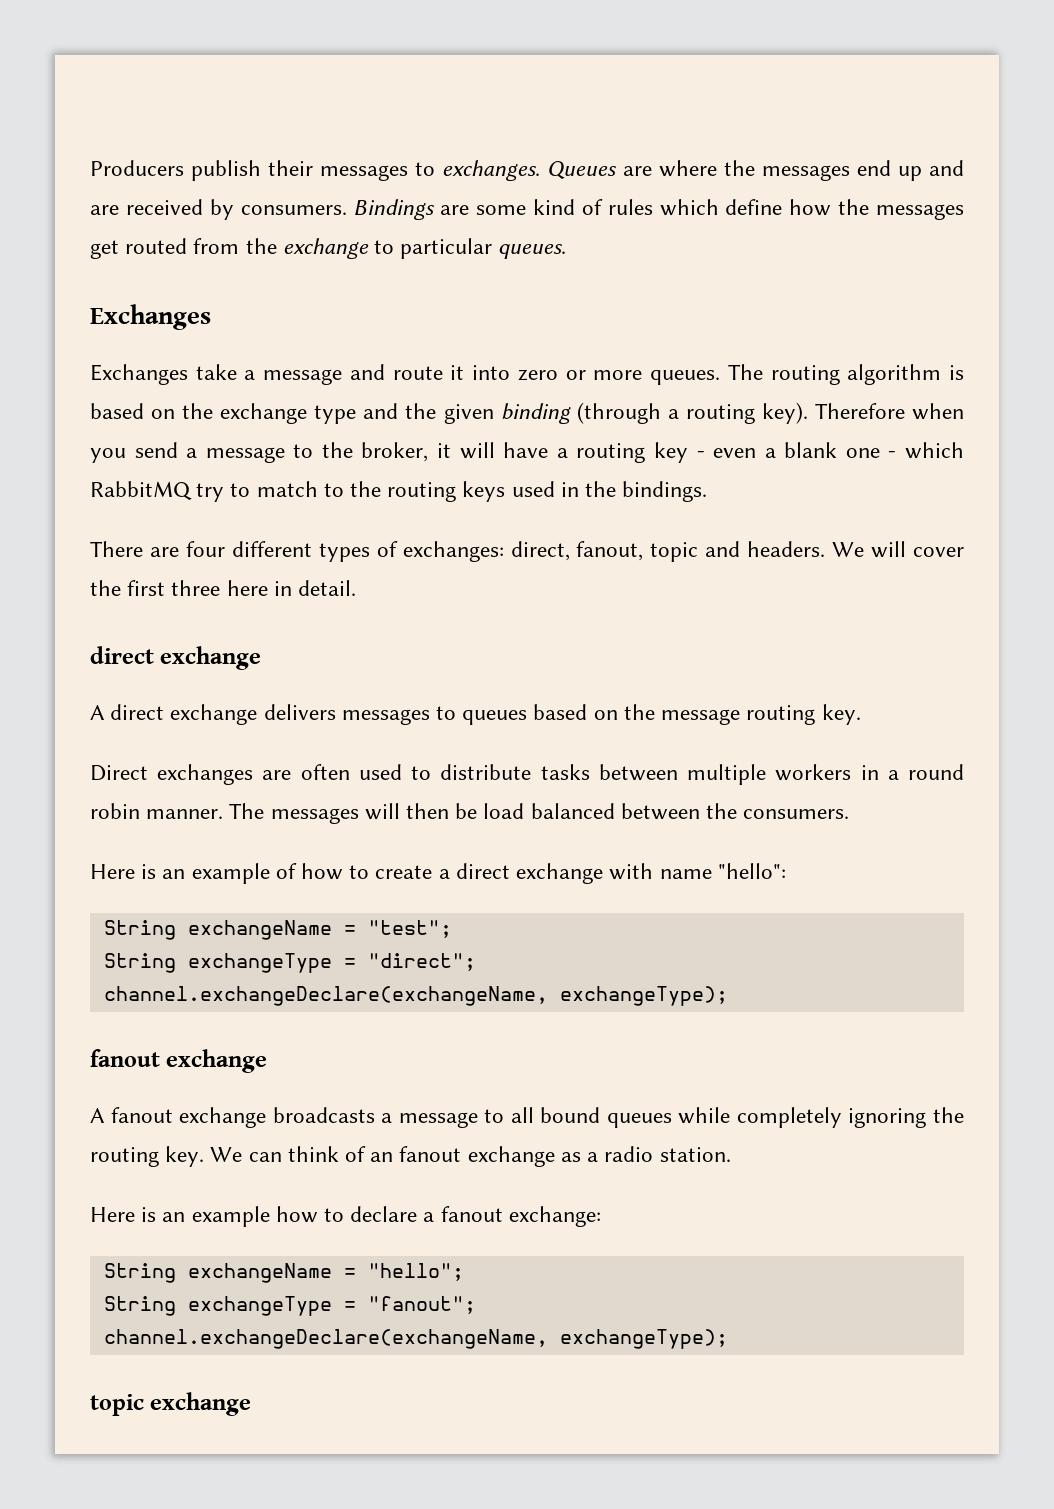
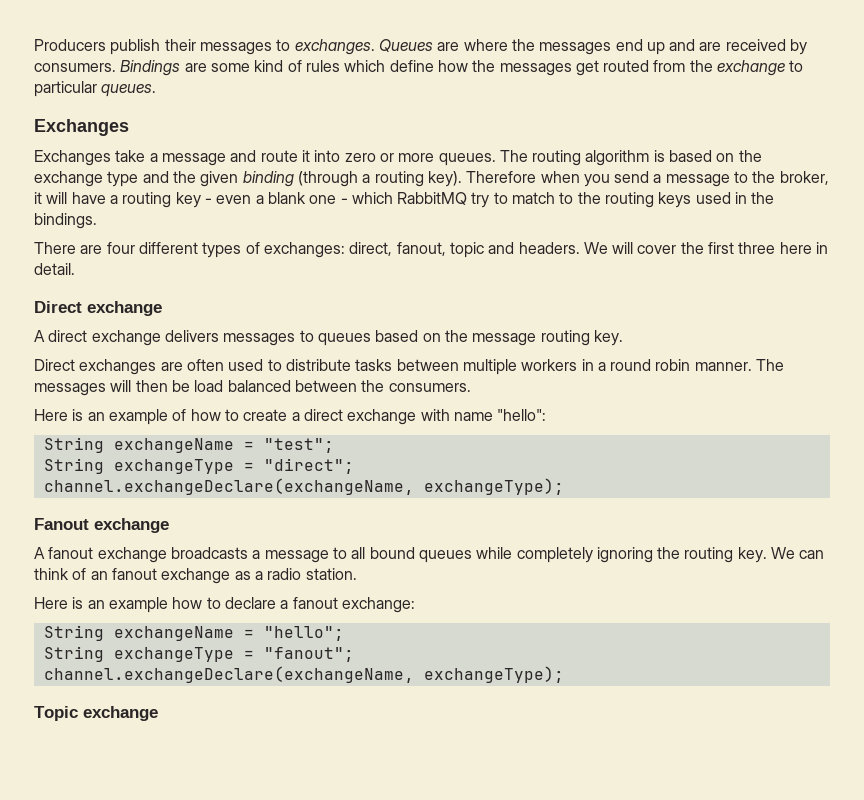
[90,646,154,664] direct -> [34,301,82,313] Direct
[90,1049,160,1067] fanout -> [34,518,89,530] Fanout
[90,1394,144,1416] topic -> [34,706,78,721] Topic

